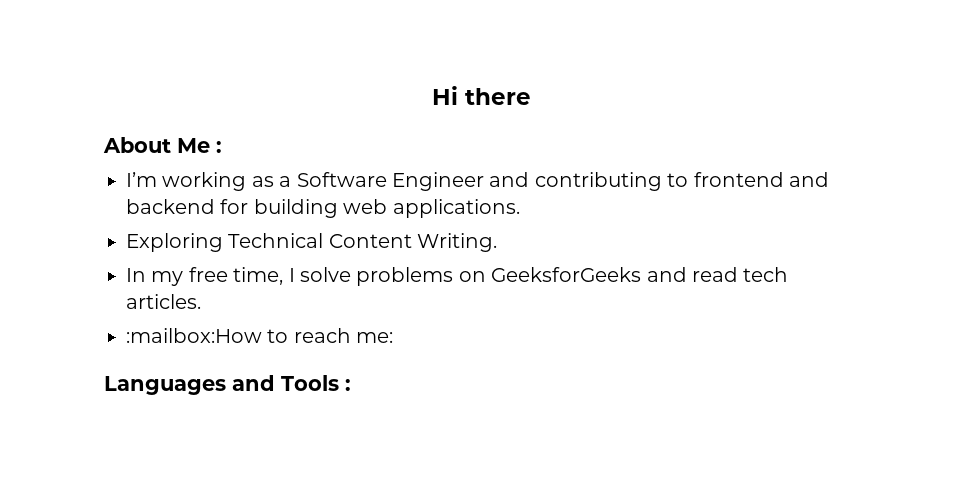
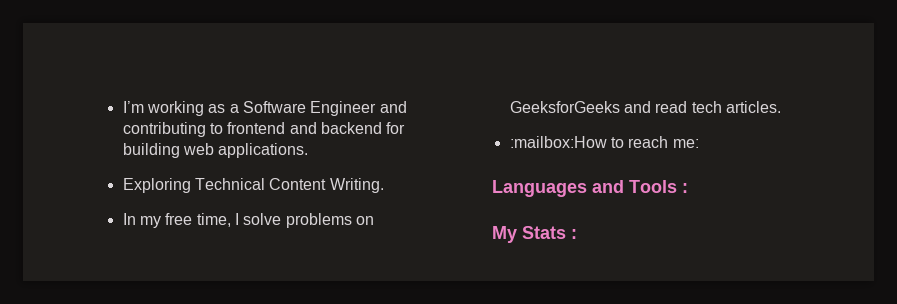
[431,86,531,105] [103,137,222,153] Hi there // About Me : // -> (122, 107) none
(351, 385) none -> [492,226,577,243] // My Stats :

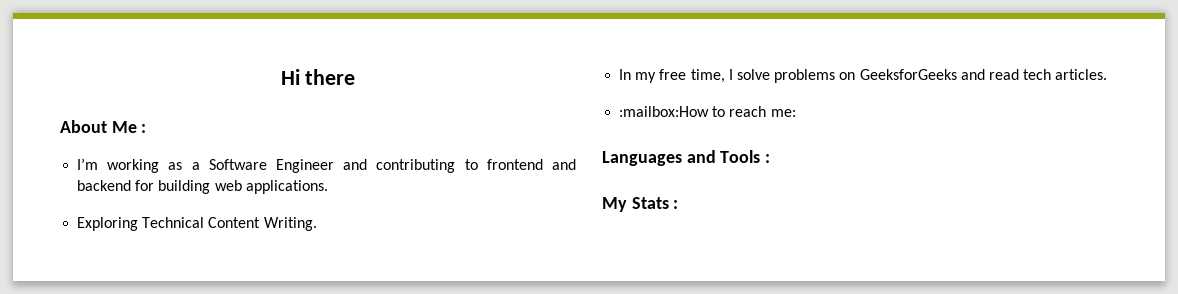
(122, 107) none -> [280,69,356,85] [60,120,147,133] Hi there // About Me : //

